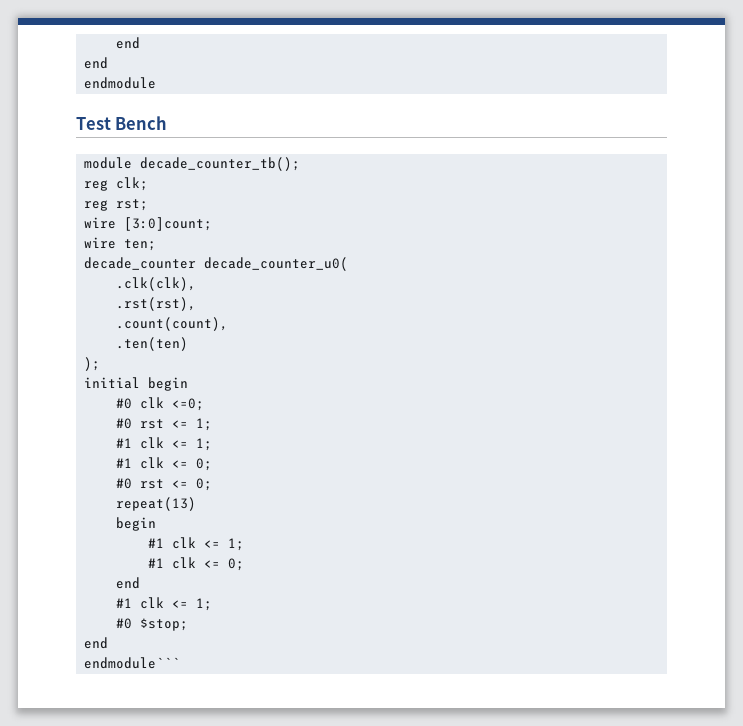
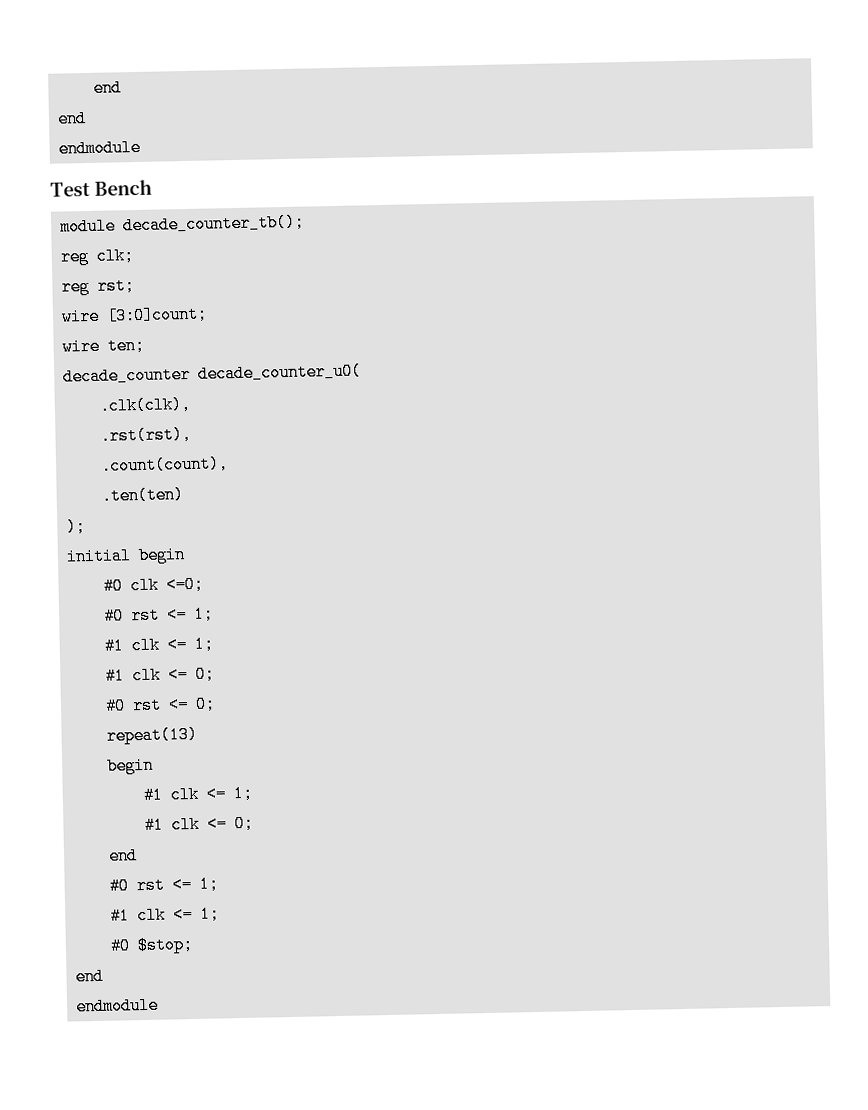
(141, 583) none -> [108,875,219,895] // #0 rst <= 1;
[84,657,181,669] endmodule``` -> [74,996,159,1016] endmodule

